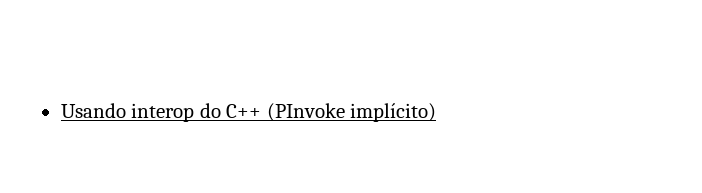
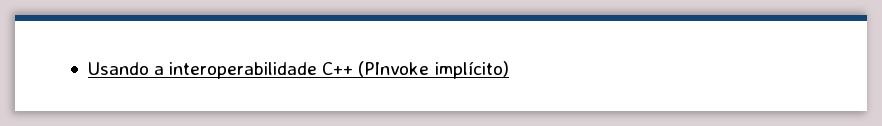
[131,103,221,122] interop do -> [154,62,318,79] a interoperabilidade

